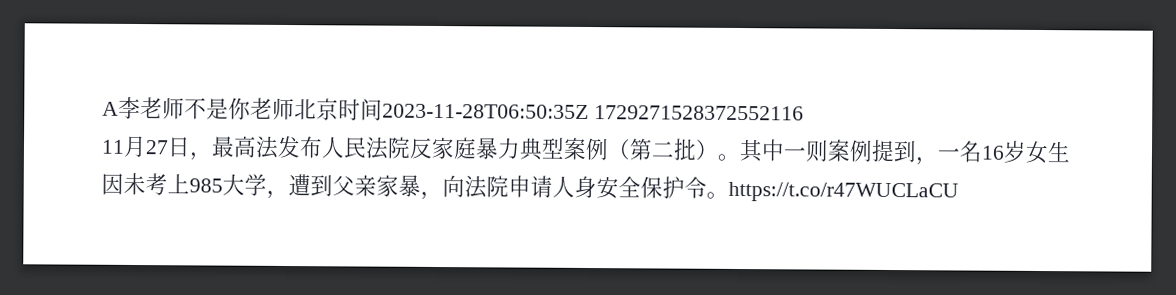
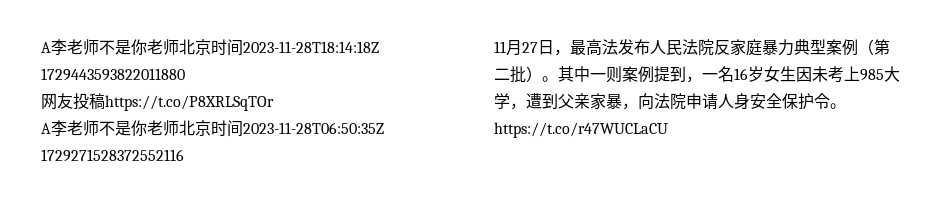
[102,96,383,121] A李老师不是你老师北京时间 -> [41,39,379,56] [41,68,185,81] [41,93,274,111] [41,120,243,137] A李老师不是你老师北京时间2023-11-28T18:14:18Z 1729443593822011880 // 网友投稿https://t.co/P8XRLSqTOr // A李老师不是你老师北京时间

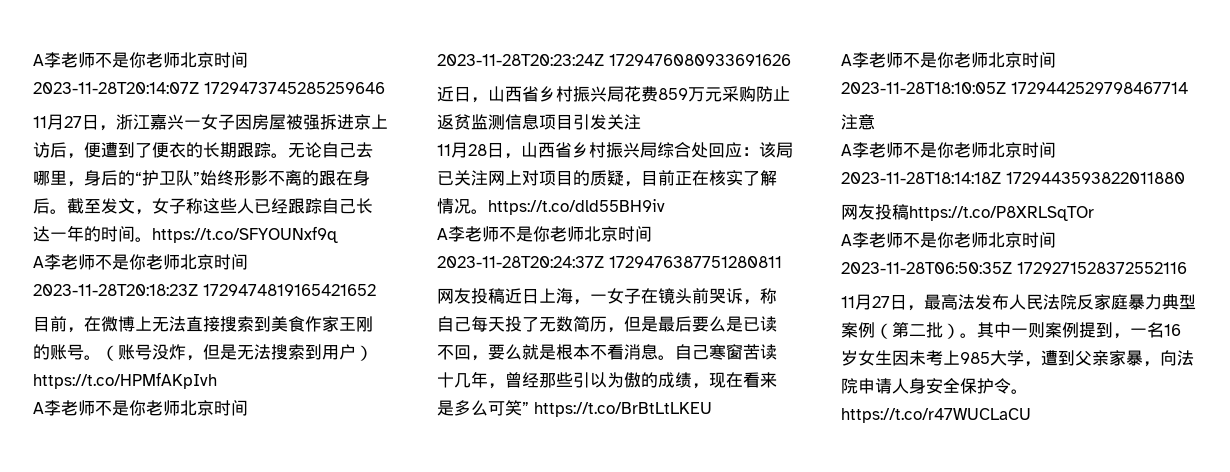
[41,39,243,56] A李老师不是你老师北京时间 -> [33,52,248,68] [33,82,385,94] [33,114,388,131] [33,142,373,159] [33,170,370,187] [33,198,373,215] [33,225,338,243] [33,254,248,270] [33,284,376,296] [33,316,373,333] [33,344,373,361] [33,372,217,389] [33,400,248,416] [437,54,791,66] [437,86,790,103] [437,114,641,130] [437,142,793,159] [437,170,777,187] [437,198,665,215] [437,226,652,242] [437,256,782,268] [437,288,777,305] [437,316,777,333] [437,344,777,361] [437,371,777,389] [437,400,712,417] [841,52,1056,68] [841,82,1188,94] [841,114,875,130] [841,142,1056,158] A李老师不是你老师北京时间2023-11-28T20:14:07Z 1729473745285259646 // 11月27日，浙江嘉兴一女子因房屋被强拆进京上访后，便遭到了便衣的长期跟踪。无论自己去哪里，身后的“护卫队”始终形影不离的跟在身后。截至发文，女子称这些人已经跟踪自己长达一年的时间。https://t.co/SFYOUNxf9q // A李老师不是你老师北京时间2023-11-28T20:18:23Z 1729474819165421652 // 目前，在微博上无法直接搜索到美食作家王刚的账号。（账号没炸，但是无法搜索到用户）https://t.co/HPMfAKpIvh // A李老师不是你老师北京时间2023-11-28T20:23:24Z 1729476080933691626 // 近日，山西省乡村振兴局花费859万元采购防止返贫监测信息项目引发关注 // 11月28日，山西省乡村振兴局综合处回应：该局已关注网上对项目的质疑，目前正在核实了解情况。https://t.co/dld55BH9iv // A李老师不是你老师北京时间2023-11-28T20:24:37Z 1729476387751280811 // 网友投稿近日上海，一女子在镜头前哭诉，称自己每天投了无数简历，但是最后要么是已读不回，要么就是根本不看消息。自己寒窗苦读十几年，曾经那些引以为傲的成绩，现在看来是多么可笑” https://t.co/BrBtLtLKEU // A李老师不是你老师北京时间2023-11-28T18:10:05Z 1729442529798467714 // 注意 // A李老师不是你老师北京时间

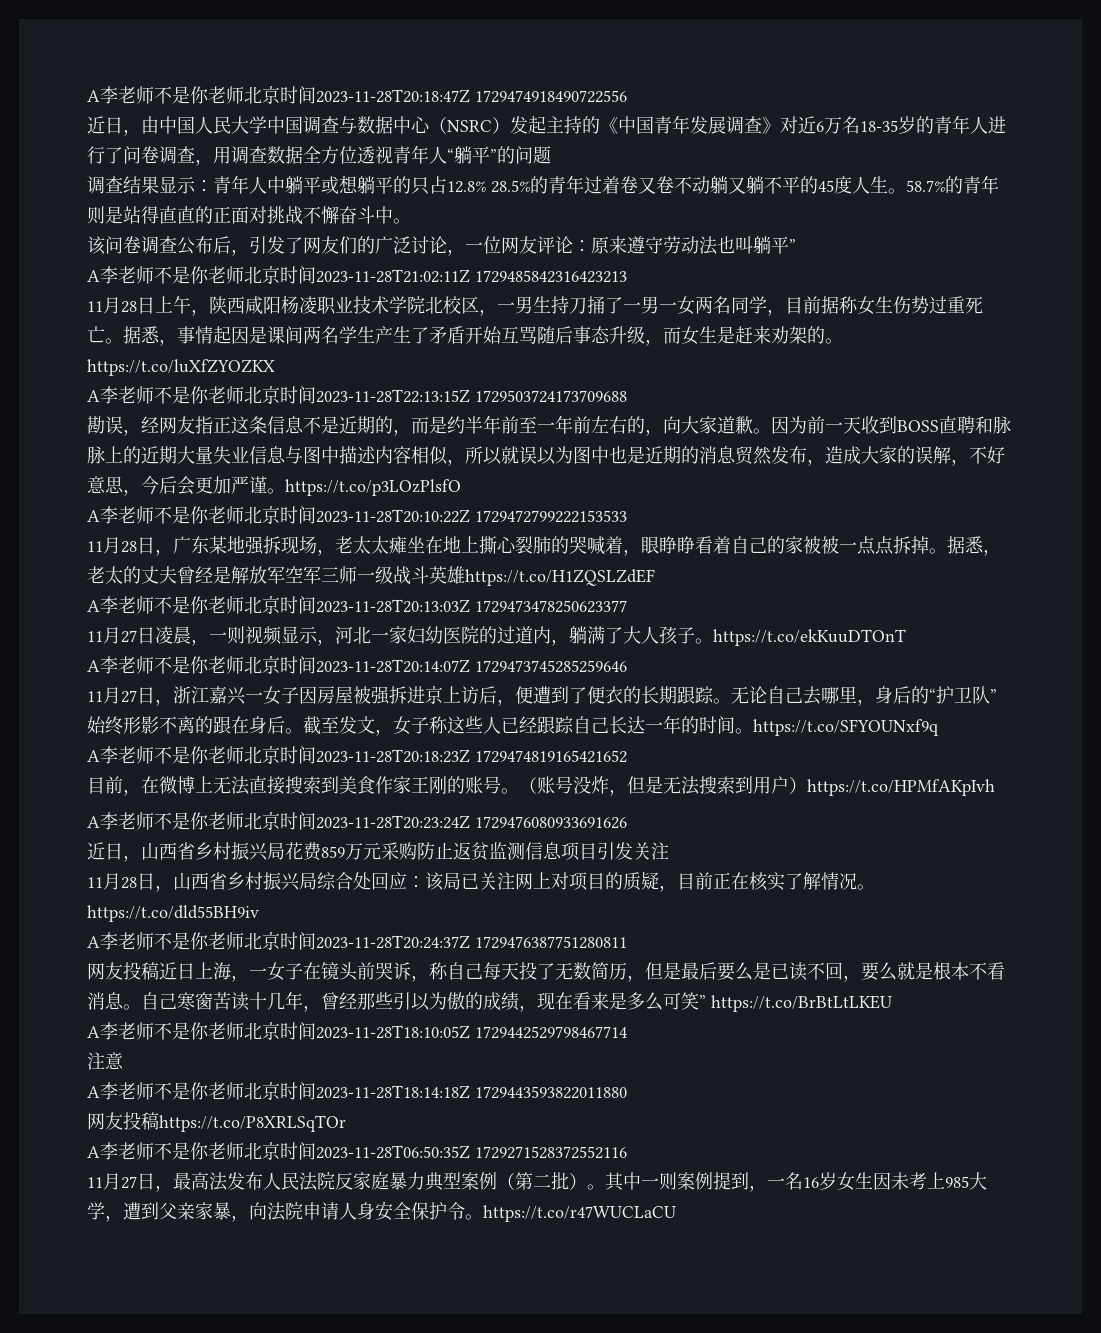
[33,52,248,68] A李老师不是你老师北京时间 -> [87,86,627,104] [87,115,1006,136] [87,145,551,166] [87,175,999,195] [87,206,411,225] [87,236,796,256] [87,266,627,284] [87,295,983,316] [87,326,843,346] [87,359,275,376] [87,386,627,404] [87,415,1011,436] [87,446,1005,466] [87,476,461,496] [87,506,627,524] [87,536,1001,556] [87,566,655,586] [87,596,627,614] [87,626,906,646] [87,656,316,674] A李老师不是你老师北京时间2023-11-28T20:18:47Z 1729474918490722556 // 近日，由中国人民大学中国调查与数据中心（NSRC）发起主持的《中国青年发展调查》对近6万名18-35岁的青年人进行了问卷调查，用调查数据全方位透视青年人“躺平”的问题 // 调查结果显示：青年人中躺平或想躺平的只占12.8% 28.5%的青年过着卷又卷不动躺又躺不平的45度人生。58.7%的青年则是站得直直的正面对挑战不懈奋斗中。 // 该问卷调查公布后，引发了网友们的广泛讨论，一位网友评论：原来遵守劳动法也叫躺平” // A李老师不是你老师北京时间2023-11-28T21:02:11Z 1729485842316423213 // 11月28日上午，陕西咸阳杨凌职业技术学院北校区，一男生持刀捅了一男一女两名同学，目前据称女生伤势过重死亡。据悉，事情起因是课间两名学生产生了矛盾开始互骂随后事态升级，而女生是赶来劝架的。https://t.co/luXfZYOZKX // A李老师不是你老师北京时间2023-11-28T22:13:15Z 1729503724173709688 // 勘误，经网友指正这条信息不是近期的，而是约半年前至一年前左右的，向大家道歉。因为前一天收到BOSS直聘和脉脉上的近期大量失业信息与图中描述内容相似，所以就误以为图中也是近期的消息贸然发布，造成大家的误解，不好意思，今后会更加严谨。https://t.co/p3LOzPlsfO // A李老师不是你老师北京时间2023-11-28T20:10:22Z 1729472799222153533 // 11月28日，广东某地强拆现场，老太太瘫坐在地上撕心裂肺的哭喊着，眼睁睁看着自己的家被被一点点拆掉。据悉，老太的丈夫曾经是解放军空军三师一级战斗英雄https://t.co/H1ZQSLZdEF // A李老师不是你老师北京时间2023-11-28T20:13:03Z 1729473478250623377 // 11月27日凌晨，一则视频显示，河北一家妇幼医院的过道内，躺满了大人孩子。https://t.co/ekKuuDTOnT // A李老师不是你老师北京时间

